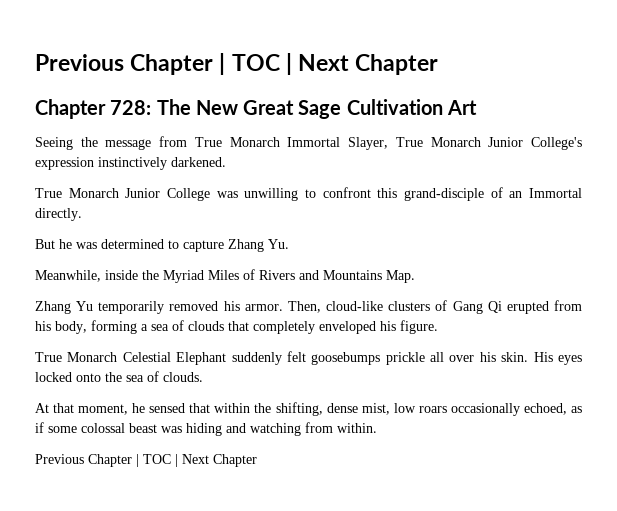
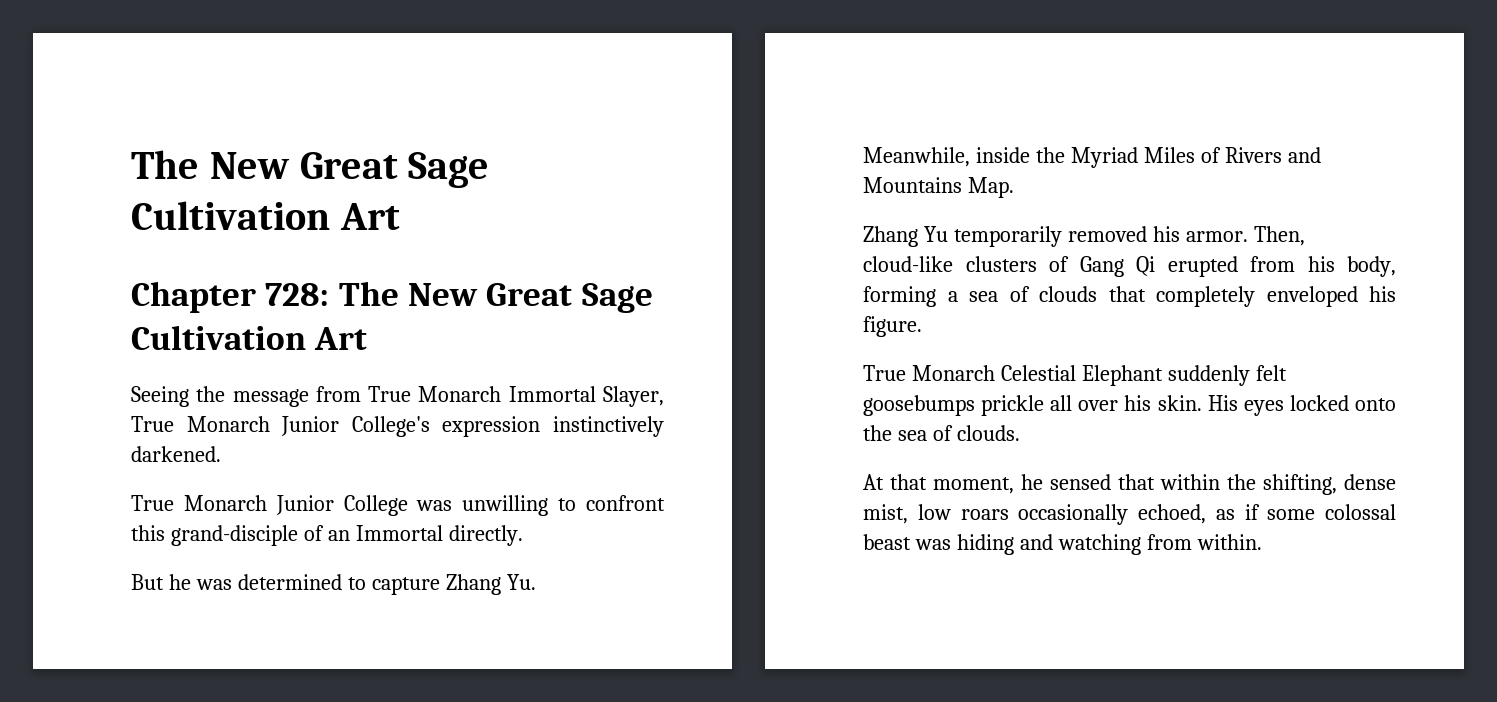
[35,53,439,75] Previous Chapter | TOC | Next Chapter -> [131,150,490,188] [131,201,400,230] The New Great Sage Cultivation Art
[35,454,257,467] // Previous Chapter | TOC | Next Chapter -> (1262, 542) none

